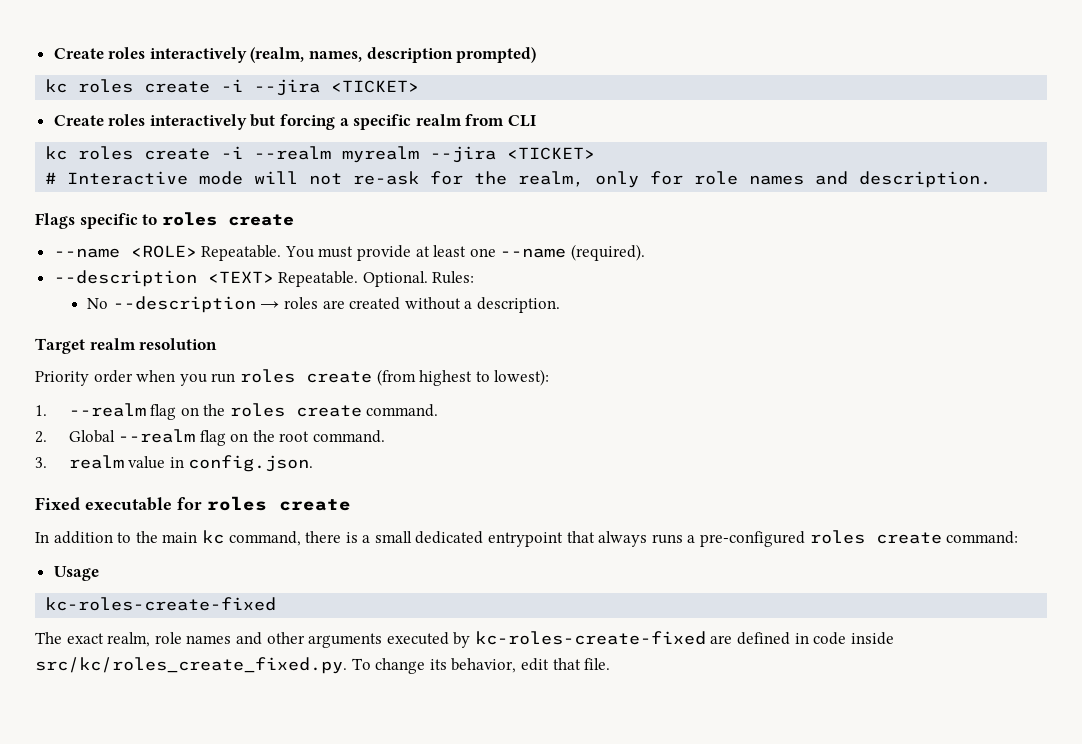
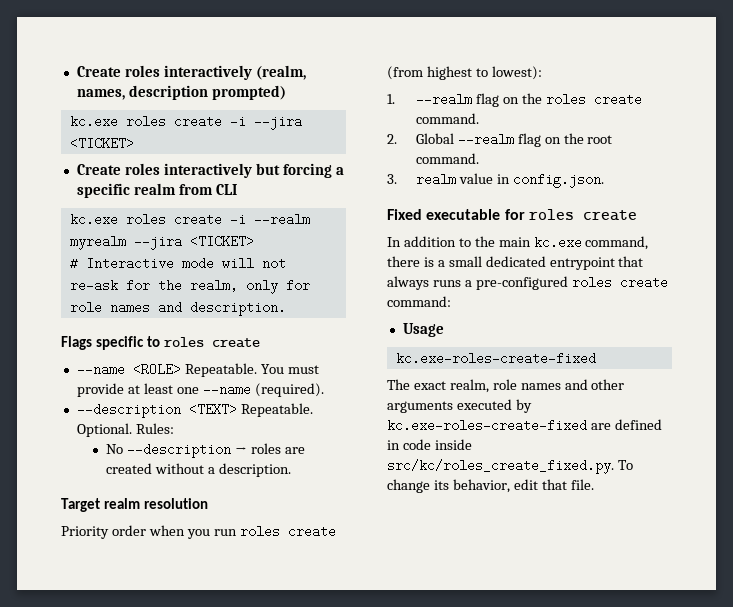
[45,79,68,93] kc -> [69,115,118,128] kc.exe
[45,146,68,160] kc -> [69,213,118,226] kc.exe
[201,530,224,544] kc -> [533,236,582,249] kc.exe
[45,597,277,611] kc-roles-create-fixed -> [395,352,596,365] kc.exe-roles-create-fixed
[474,631,706,645] kc-roles-create-fixed -> [387,419,587,432] kc.exe-roles-create-fixed

